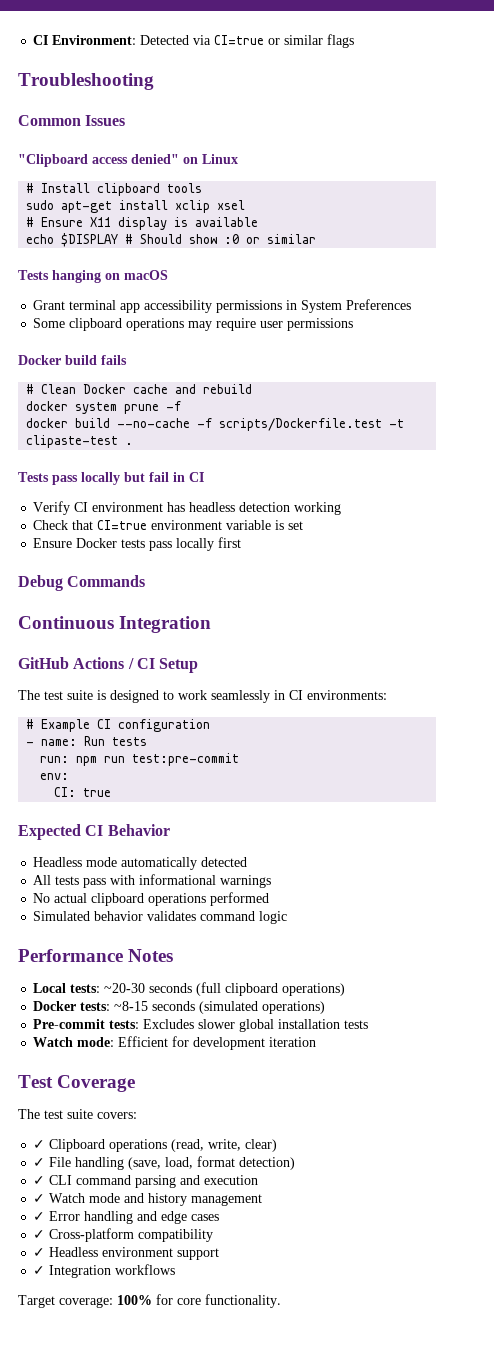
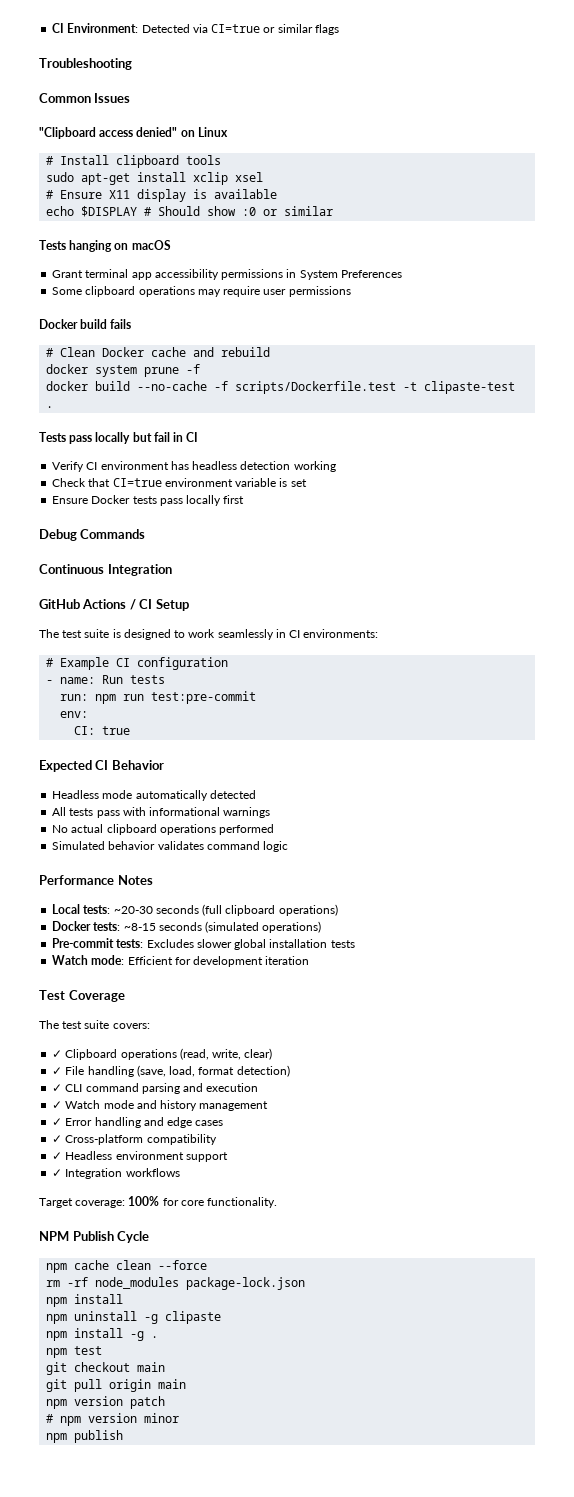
(281, 1301) none -> [39,1231,150,1243] [46,1260,208,1273] [46,1277,306,1290] [46,1294,124,1307] [46,1311,222,1324] [46,1328,159,1341] [46,1346,103,1358] [46,1362,166,1375] [46,1379,187,1392] [46,1396,166,1409] [46,1413,180,1426] [46,1430,124,1443] // NPM Publish Cycle // npm cache clean --force // rm -rf node_modules package-lock.json // npm install // npm uninstall -g clipaste // npm install -g . // npm test // git checkout main // git pull origin main // npm version patch // # npm version minor // npm publish

